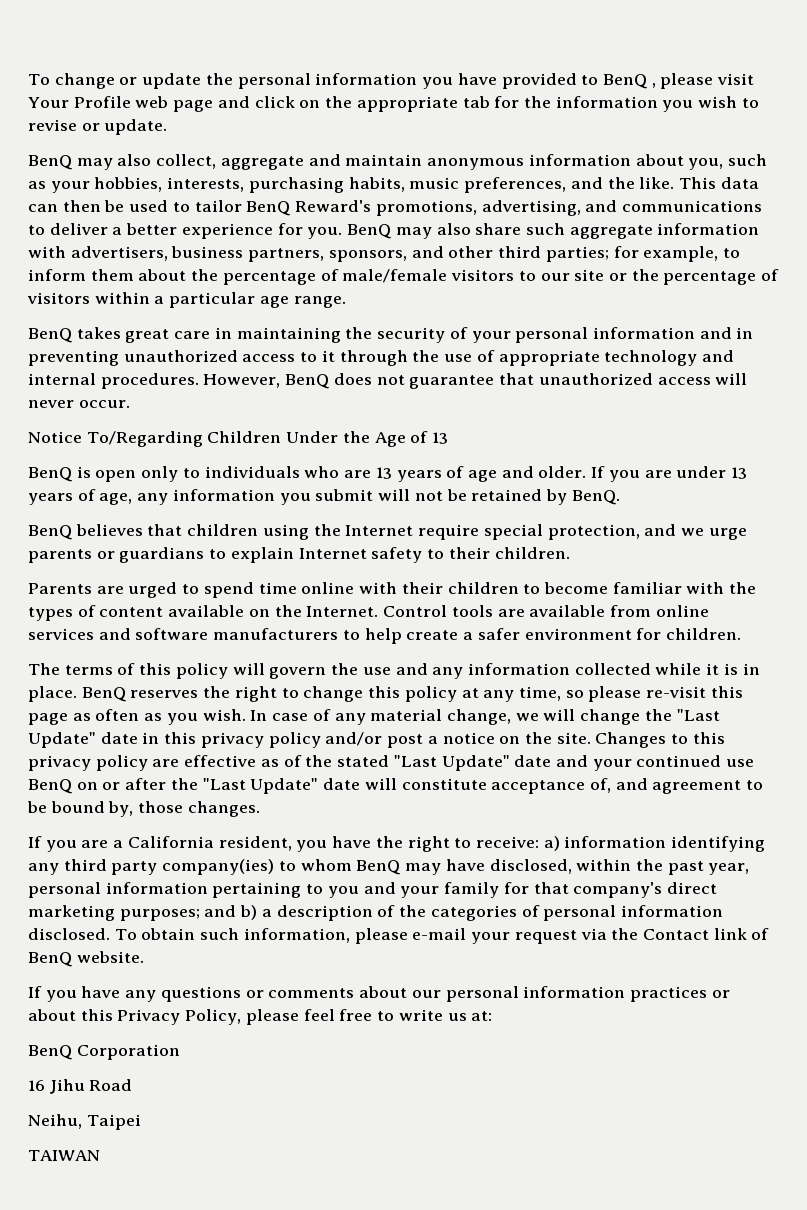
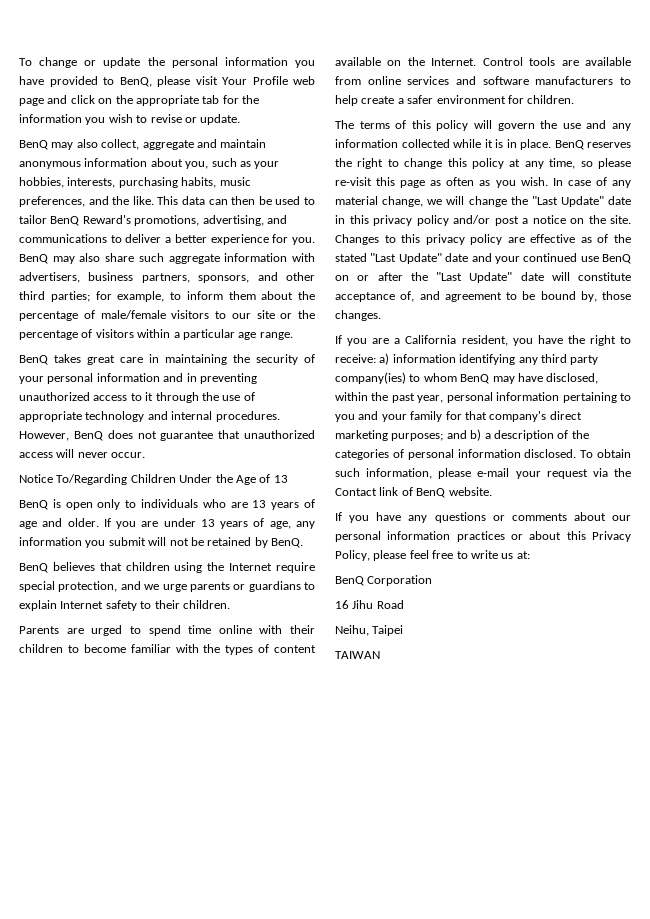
[602,74,656,89] BenQ , -> [119,77,152,87] BenQ,

